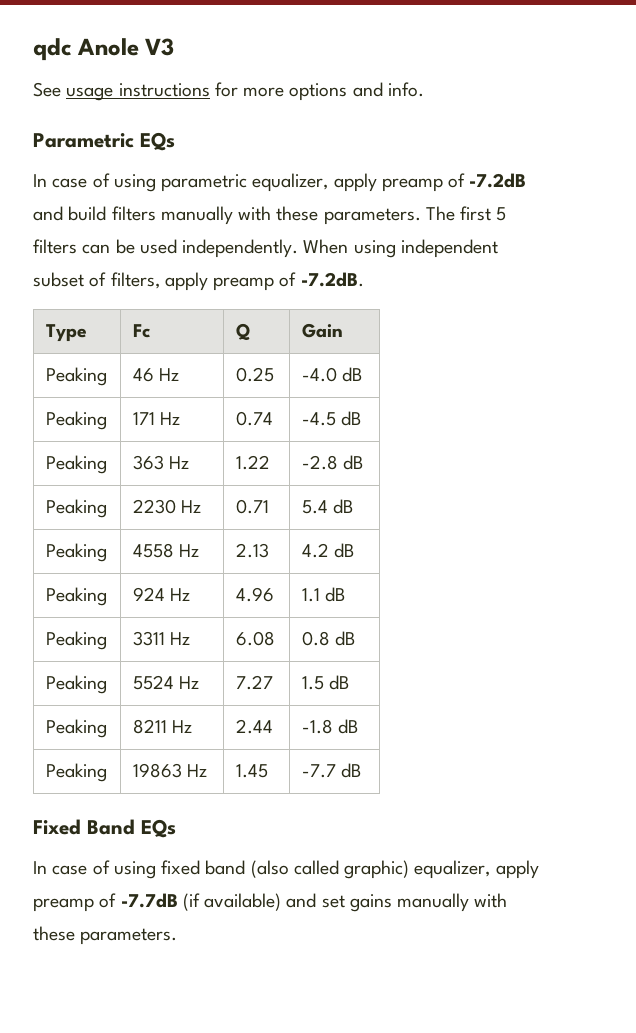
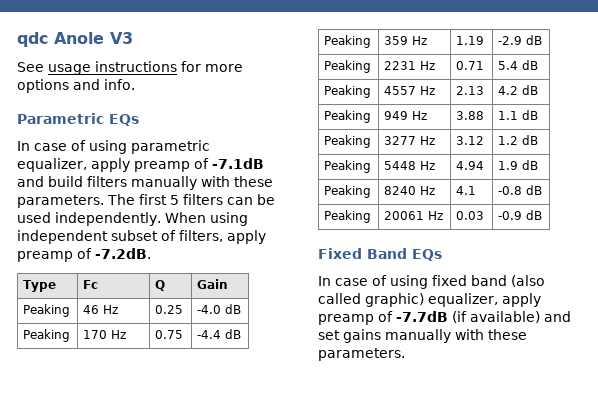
[469,173,527,188] -7.2dB -> [212,158,264,169] -7.1dB
[132,412,181,425] [235,411,273,426] [301,411,362,426] [45,455,107,474] [132,455,190,470] [235,455,270,470] [301,455,364,470] [45,499,107,518] [132,499,176,514] 171 Hz | 0.74 | -4.5 dB // Peaking | 363 Hz | 1.22 | -2.8 dB // Peaking | 2230 -> [83,330,127,339] [155,330,184,339] [197,329,242,339] [324,35,372,48] [384,36,428,45] [456,36,485,45] [498,35,543,45] [324,60,372,73] [384,61,417,70] 170 Hz | 0.75 | -4.4 dB // Peaking | 359 Hz | 1.19 | -2.9 dB // Peaking | 2231
[132,543,174,558] 4558 -> [384,86,417,95] 4557
[132,587,191,601] [235,587,274,602] 924 Hz | 4.96 -> [384,111,428,120] [456,111,485,120] 949 Hz | 3.88
[132,631,191,646] [235,631,275,646] [301,631,356,646] [45,675,107,694] [132,675,200,690] [235,675,273,690] [301,675,350,690] [45,719,107,738] [132,719,193,734] [235,719,273,734] [301,719,359,734] [45,763,107,782] [132,763,208,778] [235,764,268,778] [301,764,336,778] 3311 Hz | 6.08 | 0.8 dB // Peaking | 5524 Hz | 7.27 | 1.5 dB // Peaking | 8211 Hz | 2.44 | -1.8 dB // Peaking | 19863 Hz | 1.45 | -7.7 -> [384,136,436,145] [456,136,485,145] [498,135,539,145] [324,160,372,173] [384,161,436,170] [456,161,485,170] [498,160,539,170] [324,185,372,198] [384,186,436,195] [456,186,477,195] [498,185,543,195] [324,210,372,223] [384,211,444,220] [456,211,485,220] [498,211,523,220] 3277 Hz | 3.12 | 1.2 dB // Peaking | 5448 Hz | 4.94 | 1.9 dB // Peaking | 8240 Hz | 4.1 | -0.8 dB // Peaking | 20061 Hz | 0.03 | -0.9

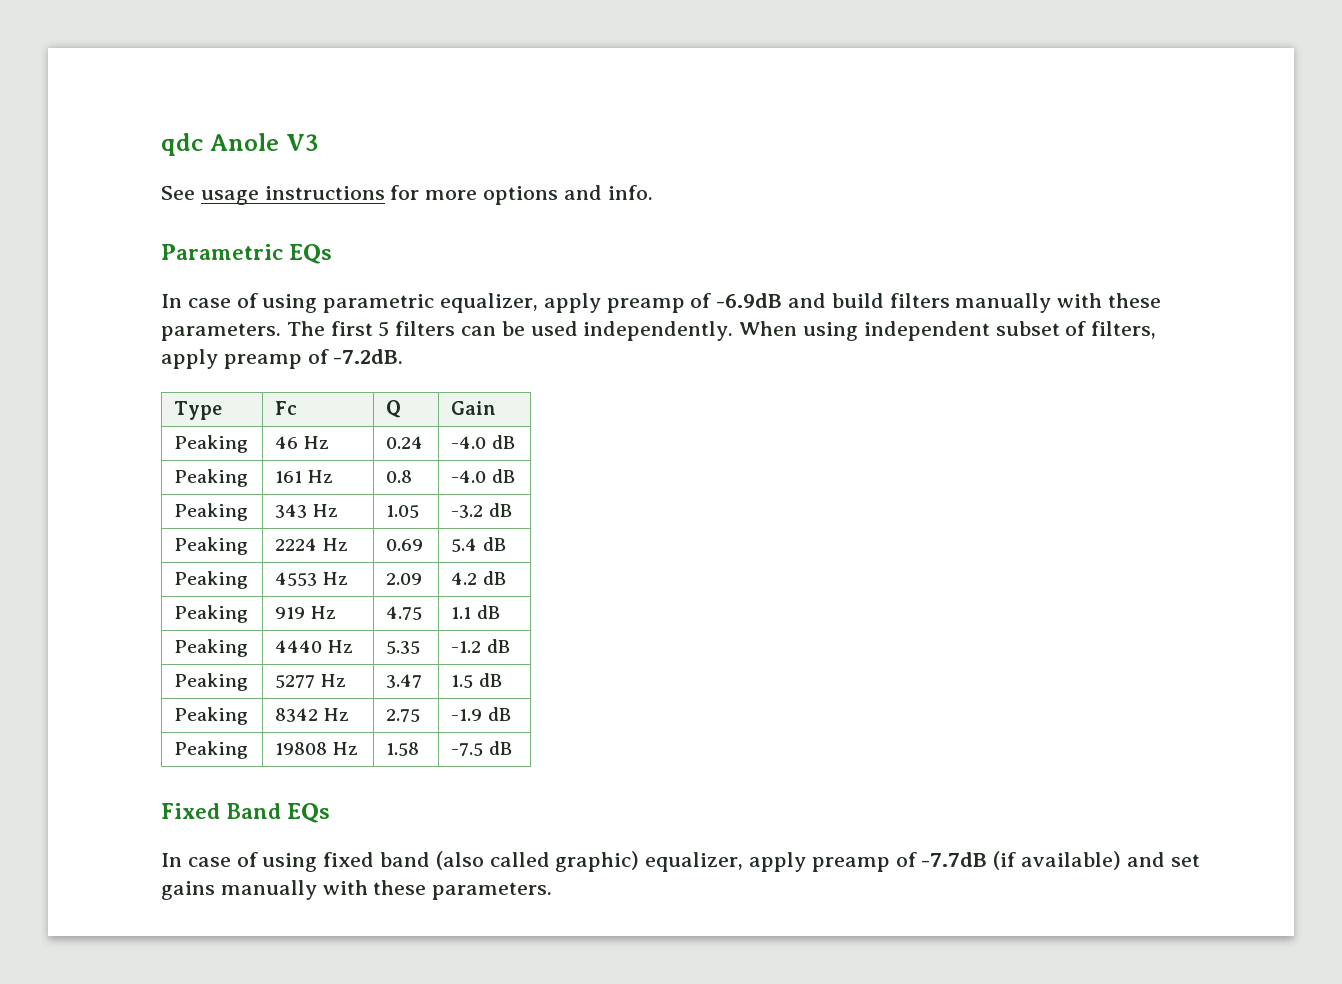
[212,158,264,169] -7.1dB -> [716,293,783,308] -6.9dB
[155,305,184,314] [197,304,242,314] [23,329,71,342] [83,330,127,339] [155,330,184,339] [197,329,242,339] [324,35,372,48] [384,36,428,45] [456,36,485,45] [498,35,543,45] [324,60,372,73] [384,61,436,70] [456,61,485,70] 0.25 | -4.0 dB // Peaking | 170 Hz | 0.75 | -4.4 dB // Peaking | 359 Hz | 1.19 | -2.9 dB // Peaking | 2231 Hz | 0.71 -> [386,436,424,449] [451,435,515,449] [174,469,249,487] [275,470,333,483] [386,470,413,483] [451,469,515,483] [174,503,249,521] [275,504,338,518] [386,505,420,518] [451,503,512,518] [174,537,249,555] [275,538,348,551] [386,539,424,551] 0.24 | -4.0 dB // Peaking | 161 Hz | 0.8 | -4.0 dB // Peaking | 343 Hz | 1.05 | -3.2 dB // Peaking | 2224 Hz | 0.69
[384,86,436,95] [456,86,485,95] 4557 Hz | 2.13 -> [275,572,348,586] [386,573,423,585] 4553 Hz | 2.09
[384,111,428,120] [456,111,485,120] 949 Hz | 3.88 -> [275,606,336,619] [386,606,423,620] 919 Hz | 4.75
[384,136,436,145] [456,136,485,145] [498,135,539,145] [324,160,372,173] [384,161,436,170] [456,161,485,170] [498,160,539,170] [324,185,372,198] [384,186,436,195] [456,186,477,195] [498,185,543,195] [324,210,372,223] [384,211,444,220] [456,211,485,220] [498,211,523,220] 3277 Hz | 3.12 | 1.2 dB // Peaking | 5448 Hz | 4.94 | 1.9 dB // Peaking | 8240 Hz | 4.1 | -0.8 dB // Peaking | 20061 Hz | 0.03 | -0.9 -> [275,640,353,653] [386,641,421,654] [451,639,510,653] [174,673,249,691] [275,674,346,688] [386,674,423,688] [451,673,502,688] [174,707,249,725] [275,708,349,722] [386,709,421,722] [451,707,511,721] [174,741,249,759] [275,742,358,755] [386,742,420,756] [451,743,484,756] 4440 Hz | 5.35 | -1.2 dB // Peaking | 5277 Hz | 3.47 | 1.5 dB // Peaking | 8342 Hz | 2.75 | -1.9 dB // Peaking | 19808 Hz | 1.58 | -7.5

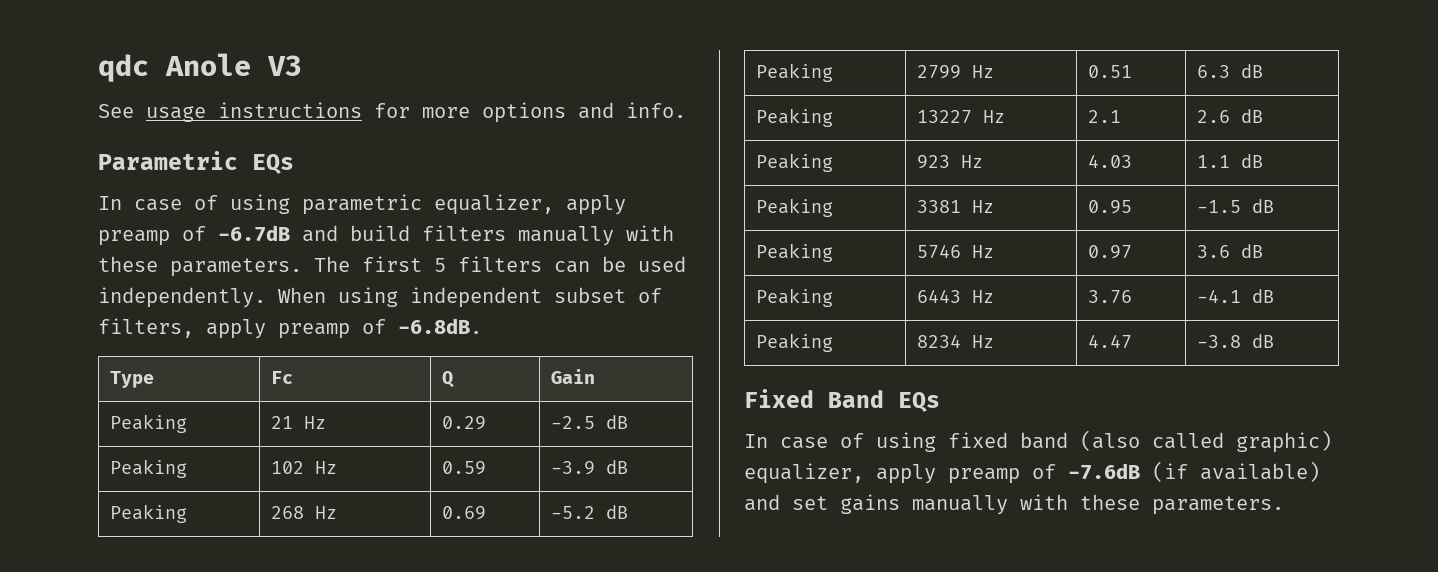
[716,293,783,308] -6.9dB -> [218,225,290,242] -6.7dB
[333,349,404,364] -7.2dB. -> [398,318,482,334] -6.8dB.
[275,436,329,449] [386,436,424,449] [451,435,515,449] [174,469,249,487] [275,470,333,483] [386,470,413,483] [451,469,515,483] [174,503,249,521] [275,504,338,518] [386,505,420,518] [451,503,512,518] [174,537,249,555] [275,538,348,551] [386,539,424,551] [451,537,506,552] [174,571,249,589] [275,572,348,586] [386,573,423,585] [451,571,506,585] [174,605,249,623] [275,606,336,619] [386,606,423,620] 46 Hz | 0.24 | -4.0 dB // Peaking | 161 Hz | 0.8 | -4.0 dB // Peaking | 343 Hz | 1.05 | -3.2 dB // Peaking | 2224 Hz | 0.69 | 5.4 dB // Peaking | 4553 Hz | 2.09 | 4.2 dB // Peaking | 919 Hz | 4.75 -> [271,416,327,429] [442,416,487,430] [551,415,629,429] [110,459,188,478] [271,461,338,474] [442,461,487,475] [551,460,629,475] [110,504,188,523] [271,506,338,519] [442,506,487,520] [551,505,629,519] [756,63,834,82] [917,65,995,79] [1088,65,1133,78] [1197,64,1264,78] [756,108,834,127] [917,110,1006,123] [1088,110,1122,123] [1197,109,1264,123] [756,153,834,172] [917,155,984,169] [1088,155,1133,168] 21 Hz | 0.29 | -2.5 dB // Peaking | 102 Hz | 0.59 | -3.9 dB // Peaking | 268 Hz | 0.69 | -5.2 dB // Peaking | 2799 Hz | 0.51 | 6.3 dB // Peaking | 13227 Hz | 2.1 | 2.6 dB // Peaking | 923 Hz | 4.03
[275,640,353,653] [386,641,421,654] [451,639,510,653] [174,673,249,691] [275,674,346,688] [386,674,423,688] [451,673,502,688] [174,707,249,725] [275,708,349,722] [386,709,421,722] [451,707,511,721] [174,741,249,759] [275,742,358,755] [386,742,420,756] [451,743,484,756] 4440 Hz | 5.35 | -1.2 dB // Peaking | 5277 Hz | 3.47 | 1.5 dB // Peaking | 8342 Hz | 2.75 | -1.9 dB // Peaking | 19808 Hz | 1.58 | -7.5 -> [917,200,995,213] [1088,200,1133,214] [1197,199,1275,213] [756,243,834,262] [917,245,995,258] [1088,245,1133,259] [1197,244,1264,258] [756,288,834,307] [917,290,995,303] [1088,290,1133,303] [1197,289,1275,303] [756,333,834,352] [917,335,995,348] [1088,335,1133,348] [1197,335,1242,348] 3381 Hz | 0.95 | -1.5 dB // Peaking | 5746 Hz | 0.97 | 3.6 dB // Peaking | 6443 Hz | 3.76 | -4.1 dB // Peaking | 8234 Hz | 4.47 | -3.8
[921,852,988,867] -7.7dB -> [1068,463,1140,480] -7.6dB

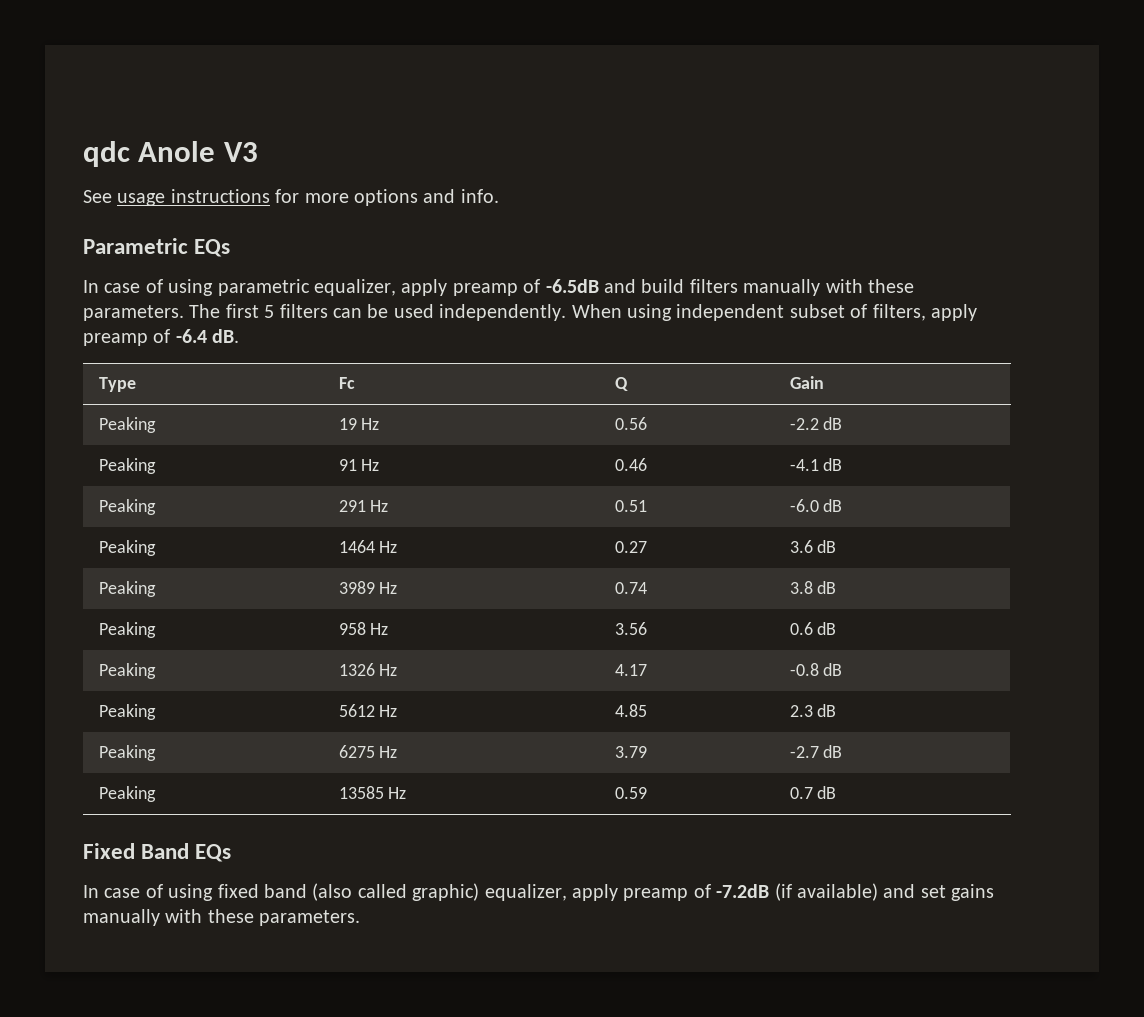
[218,225,290,242] -6.7dB -> [545,279,599,293] -6.5dB
[398,318,482,334] -6.8dB. -> [175,329,240,343] -6.4 dB.
[271,416,327,429] [442,416,487,430] [551,415,629,429] [110,459,188,478] [271,461,338,474] [442,461,487,475] [551,460,629,475] [110,504,188,523] [271,506,338,519] [442,506,487,520] [551,505,629,519] [756,63,834,82] [917,65,995,79] [1088,65,1133,78] [1197,64,1264,78] [756,108,834,127] [917,110,1006,123] [1088,110,1122,123] [1197,109,1264,123] [756,153,834,172] [917,155,984,169] [1088,155,1133,168] [1197,154,1264,168] [756,198,834,217] [917,200,995,213] [1088,200,1133,214] [1197,199,1275,213] [756,243,834,262] [917,245,995,258] [1088,245,1133,259] 21 Hz | 0.29 | -2.5 dB // Peaking | 102 Hz | 0.59 | -3.9 dB // Peaking | 268 Hz | 0.69 | -5.2 dB // Peaking | 2799 Hz | 0.51 | 6.3 dB // Peaking | 13227 Hz | 2.1 | 2.6 dB // Peaking | 923 Hz | 4.03 | 1.1 dB // Peaking | 3381 Hz | 0.95 | -1.5 dB // Peaking | 5746 Hz | 0.97 -> [338,418,380,430] [614,417,647,430] [789,417,843,430] [98,458,156,474] [338,459,380,471] [614,458,647,471] [789,458,843,471] [98,499,156,515] [338,500,389,512] [614,500,647,512] [789,499,843,512] [98,540,156,556] [338,540,398,553] [614,541,647,553] 19 Hz | 0.56 | -2.2 dB // Peaking | 91 Hz | 0.46 | -4.1 dB // Peaking | 291 Hz | 0.51 | -6.0 dB // Peaking | 1464 Hz | 0.27
[917,290,995,303] [1088,290,1133,303] [1197,289,1275,303] [756,333,834,352] [917,335,995,348] [1088,335,1133,348] [1197,335,1242,348] 6443 Hz | 3.76 | -4.1 dB // Peaking | 8234 Hz | 4.47 | -3.8 -> [338,581,398,594] [614,582,647,594] [789,581,837,594] [98,622,156,638] [338,622,389,635] [614,622,647,635] [789,622,837,635] [98,663,156,679] [338,663,398,676] [614,664,647,676] [789,663,843,676] [98,704,156,720] [338,704,398,717] [614,704,647,717] [789,704,837,717] [98,745,156,761] [338,745,398,758] [614,746,647,758] [789,745,843,758] [98,786,156,802] [338,786,407,799] [614,787,647,799] [789,787,813,799] 3989 Hz | 0.74 | 3.8 dB // Peaking | 958 Hz | 3.56 | 0.6 dB // Peaking | 1326 Hz | 4.17 | -0.8 dB // Peaking | 5612 Hz | 4.85 | 2.3 dB // Peaking | 6275 Hz | 3.79 | -2.7 dB // Peaking | 13585 Hz | 0.59 | 0.7
[1068,463,1140,480] -7.6dB -> [716,884,770,898] -7.2dB

